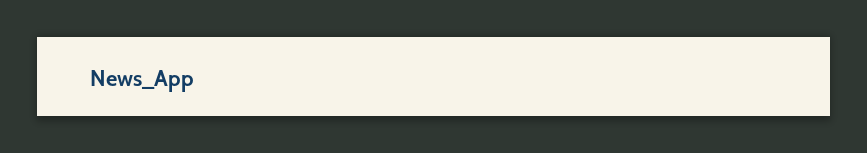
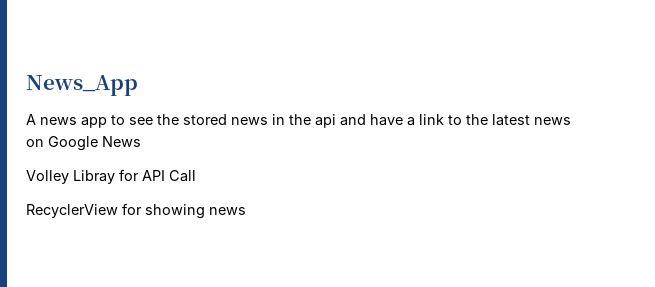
(194, 81) none -> [26,114,571,128] [26,136,141,151] [26,169,196,184] [26,203,246,219] // A news app to see the stored news in the api and have a link to the latest news on Google News // Volley Libray for API Call // RecyclerView for showing news

